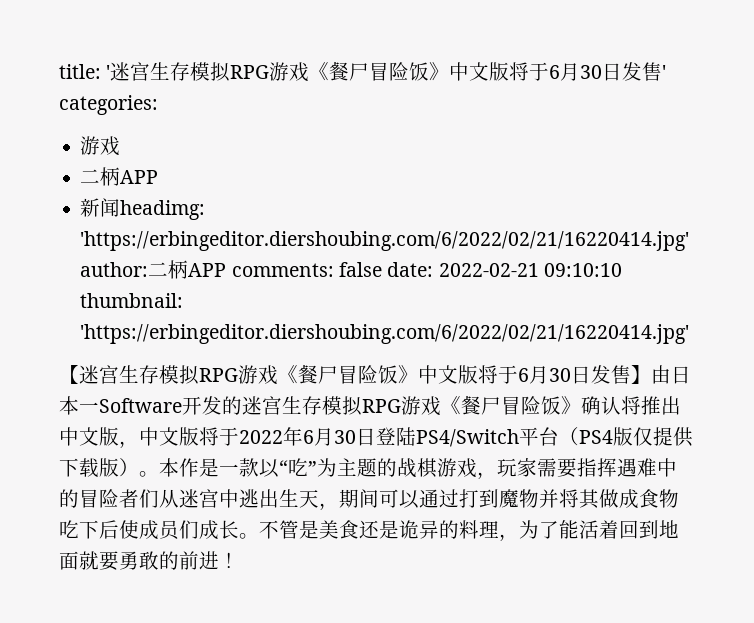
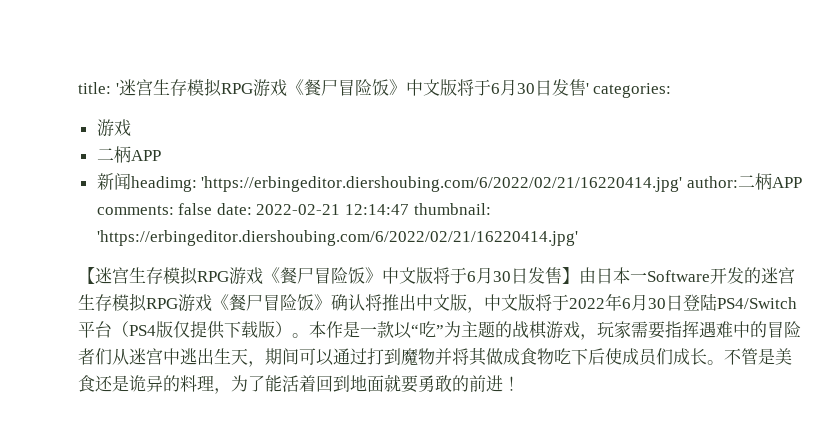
[543,263,622,277] 09:10:10 -> [345,204,410,215] 12:14:47

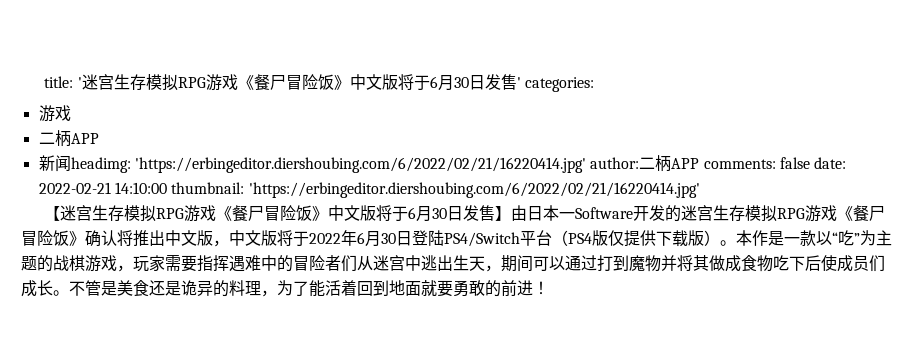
[345,204,410,215] 12:14:47 -> [114,182,167,194] 14:10:00

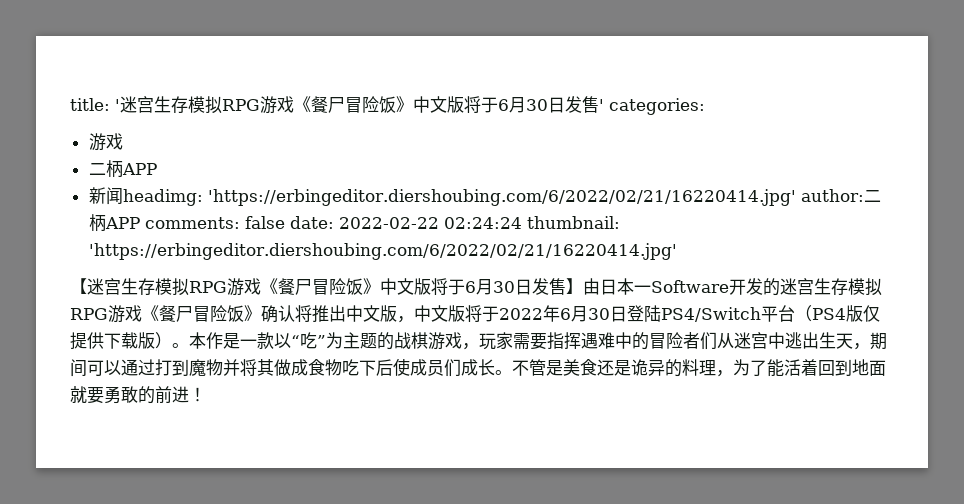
[38,182,167,194] 2022-02-21 14:10:00 -> [338,217,522,229] 2022-02-22 02:24:24

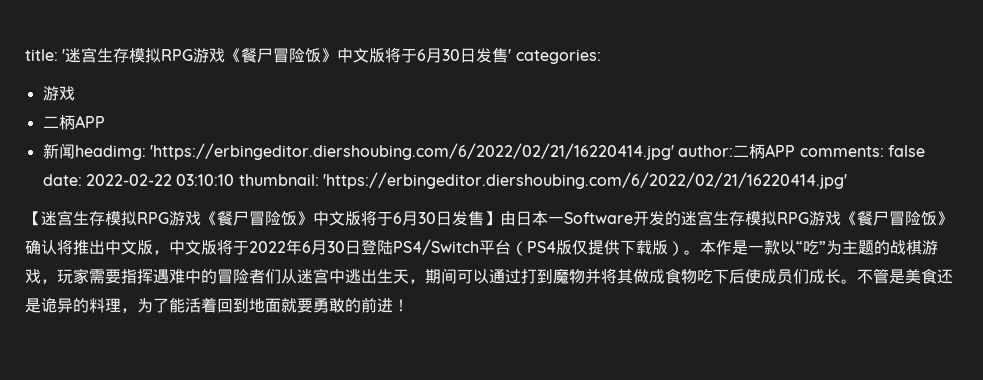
[443,217,522,229] 02:24:24 -> [176,174,235,186] 03:10:10

